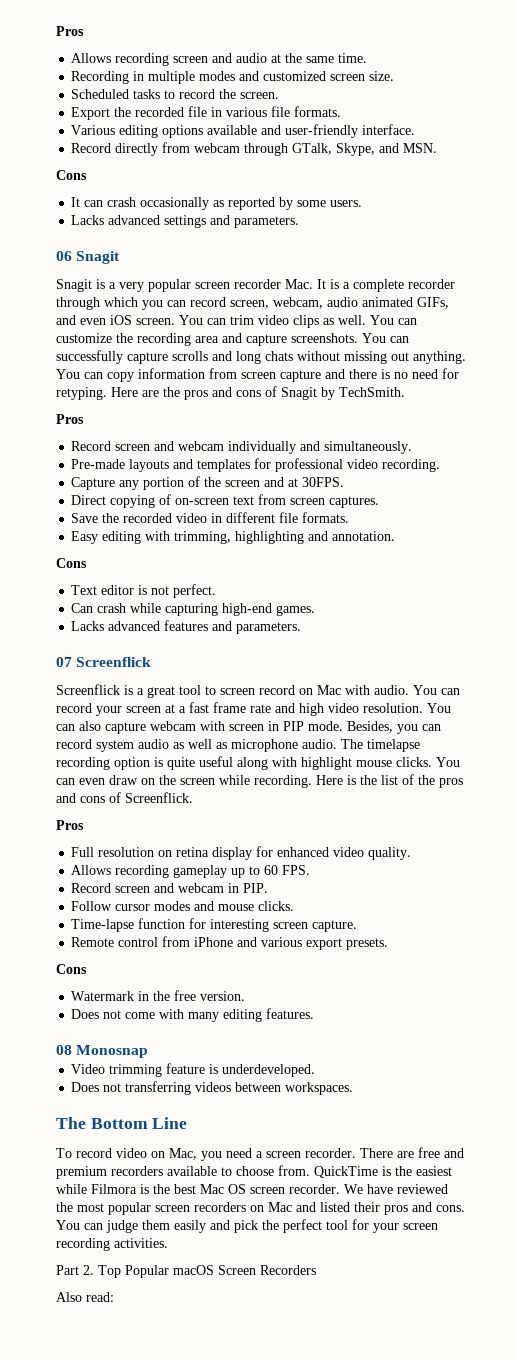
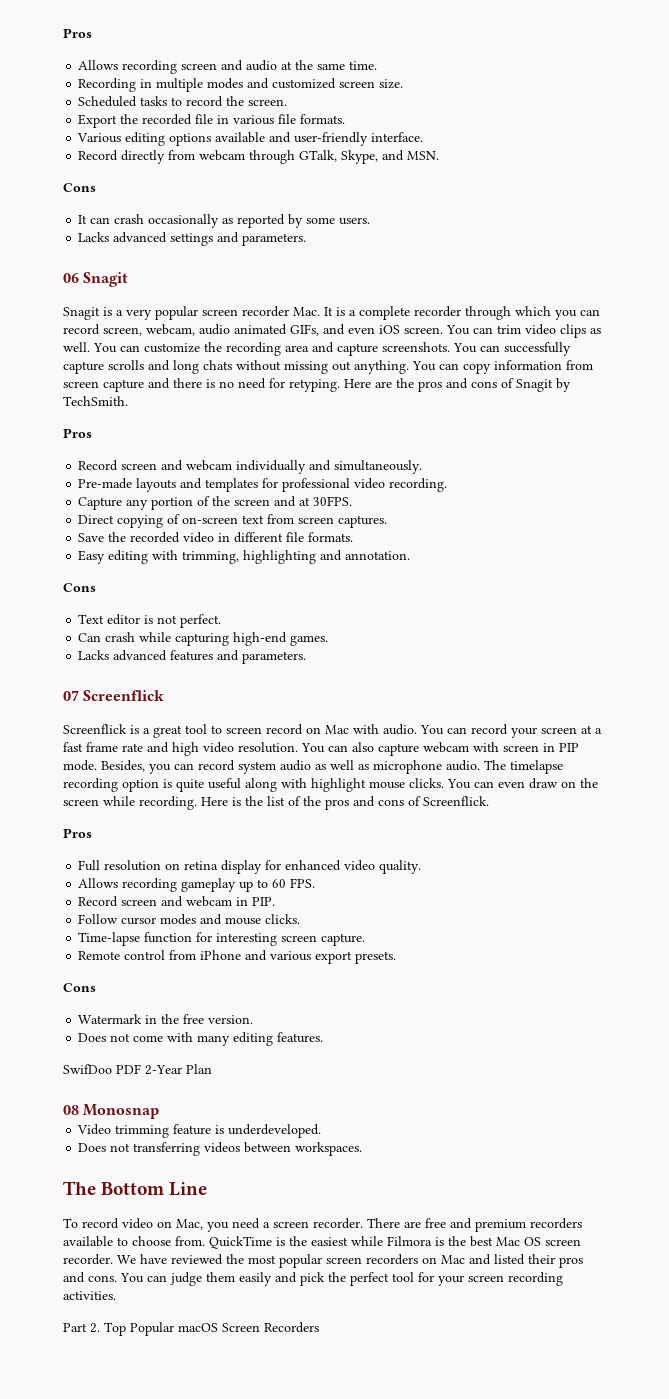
(315, 1013) none -> [63,1064,212,1075] // SwifDoo PDF 2-Year Plan
[56,1292,114,1302] // Also read: -> (319, 1327) none

